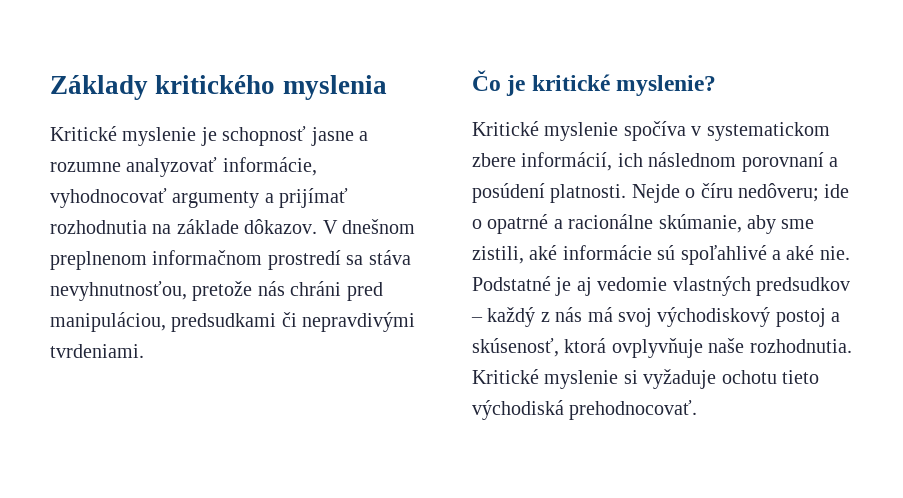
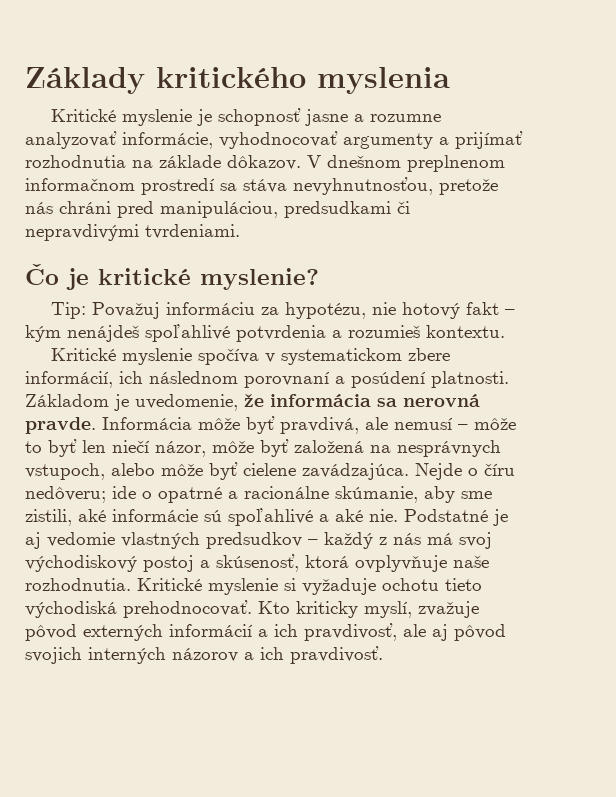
(717, 85) none -> [51,302,516,319] [25,324,505,342] // Tip: Považuj informáciu za hypotézu, nie hotový fakt – kým nenájdeš spoľahlivé potvrdenia a rozumieš kontextu.
(627, 193) none -> [25,394,480,411] [25,416,516,434] [25,439,501,457] [25,462,409,480] Základom je uvedomenie, že informácia sa nerovná pravde. Informácia môže byť pravdivá, ale nemusí – môže to byť len niečí názor, môže byť založená na nesprávnych vstupoch, alebo môže byť cielene zavádzajúca.
(698, 410) none -> [258,601,479,618] [25,623,506,641] [25,646,383,664] Kto kriticky myslí, zvažuje pôvod externých informácií a ich pravdivosť, ale aj pôvod svojich interných názorov a ich pravdivosť.

